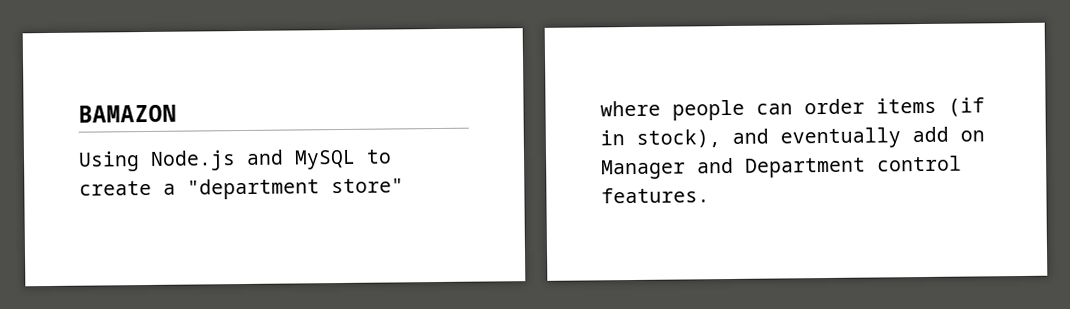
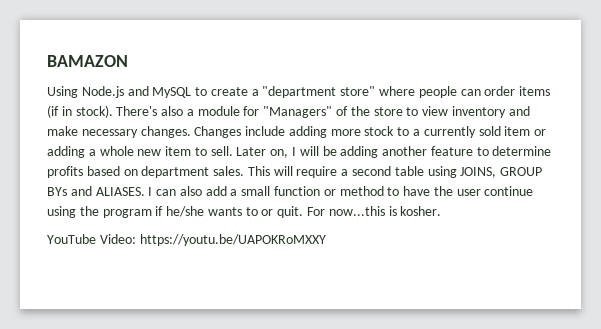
[636,126,985,149] [601,155,962,180] [601,187,710,204] stock), and eventually add on Manager and Department control features. -> [75,105,530,118] [47,126,547,138] [47,146,552,158] [47,166,543,178] [47,186,534,196] [47,206,442,218] [47,234,326,246] stock). There's also a module for "Managers" of the store to view inventory and make necessary changes. Changes include adding more stock to a currently sold item or adding a whole new item to sell. Later on, I will be adding another feature to determine profits based on department sales. This will require a second table using JOINS, GROUP BYs and ALIASES. I can also add a small function or method to have the user continue using the program if he/she wants to or quit. For now...this is kosher. // YouTube Video: https://youtu.be/UAPOKRoMXXY

